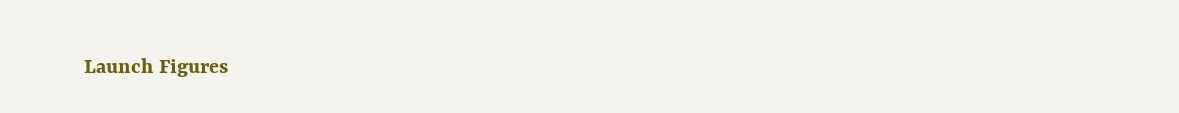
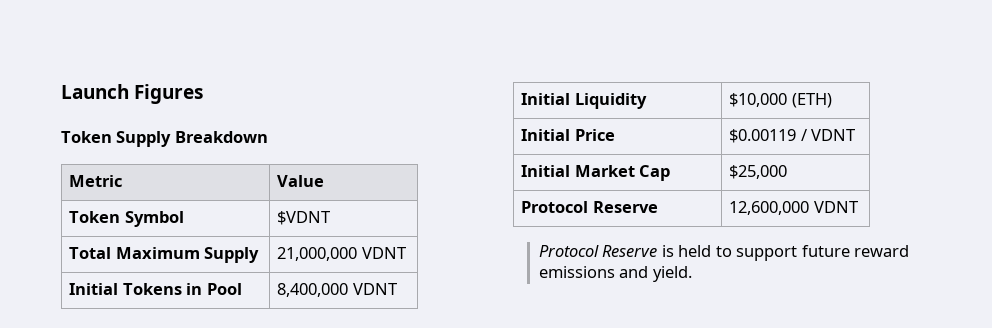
(229, 68) none -> [61,131,268,147] [69,175,123,187] [277,175,325,187] [69,211,184,227] [277,211,331,225] [69,247,260,263] [277,247,406,261] [69,283,242,295] [277,283,397,297] [521,93,647,109] [729,93,832,108] [521,129,615,141] [729,129,856,143] [521,165,671,181] [729,165,788,179] [521,201,658,213] [729,201,858,215] [539,245,910,261] [539,266,692,282] // Token Supply Breakdown // Metric | Value // Token Symbol | $VDNT // Total Maximum Supply | 21,000,000 VDNT // Initial Tokens in Pool | 8,400,000 VDNT // Initial Liquidity | $10,000 (ETH) // Initial Price | $0.00119 / VDNT // Initial Market Cap | $25,000 // Protocol Reserve | 12,600,000 VDNT // Protocol Reserve is held to support future reward emissions and yield.

